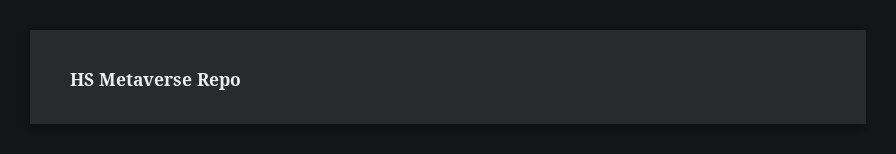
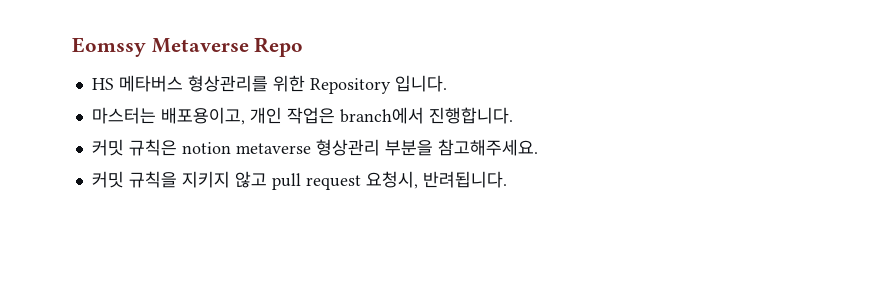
[70,73,94,86] HS -> [72,37,146,57] Eomssy
(241, 81) none -> [91,75,447,94] [91,107,513,125] [91,139,538,156] [91,171,507,190] // HS 메타버스 형상관리를 위한 Repository 입니다. // 마스터는 배포용이고, 개인 작업은 branch에서 진행합니다. // 커밋 규칙은 notion metaverse 형상관리 부분을 참고해주세요. // 커밋 규칙을 지키지 않고 pull request 요청시, 반려됩니다.

